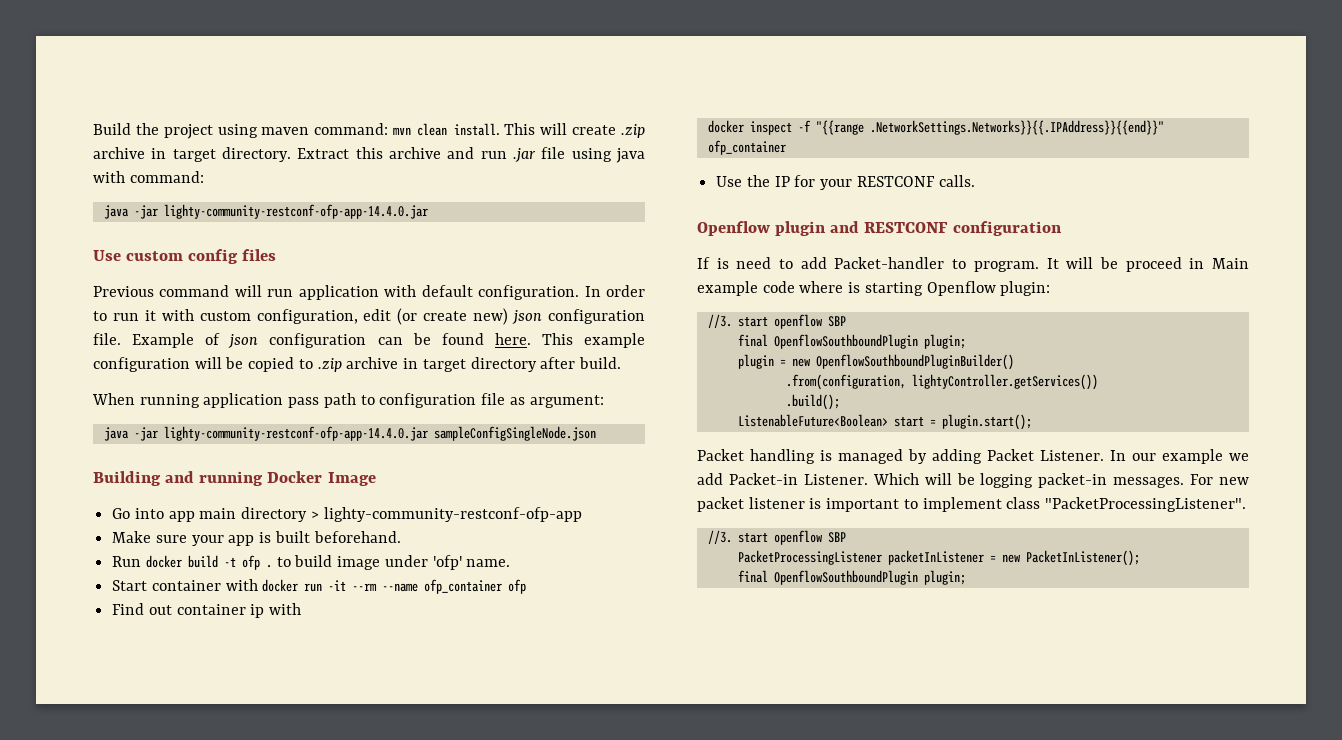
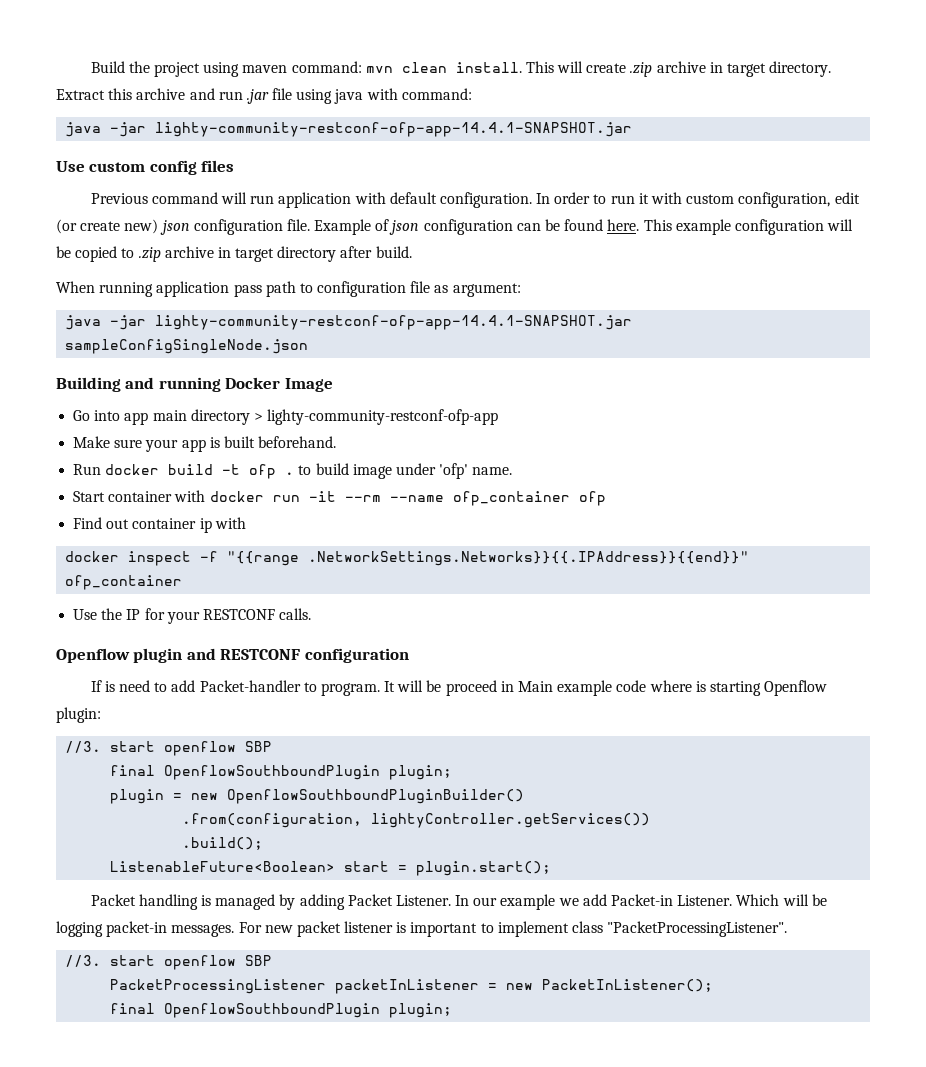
[163,204,428,219] lighty-community-restconf-ofp-app-14.4.0.jar -> [155,122,633,137] lighty-community-restconf-ofp-app-14.4.1-SNAPSHOT.jar
[163,426,428,441] lighty-community-restconf-ofp-app-14.4.0.jar -> [155,315,633,330] lighty-community-restconf-ofp-app-14.4.1-SNAPSHOT.jar

